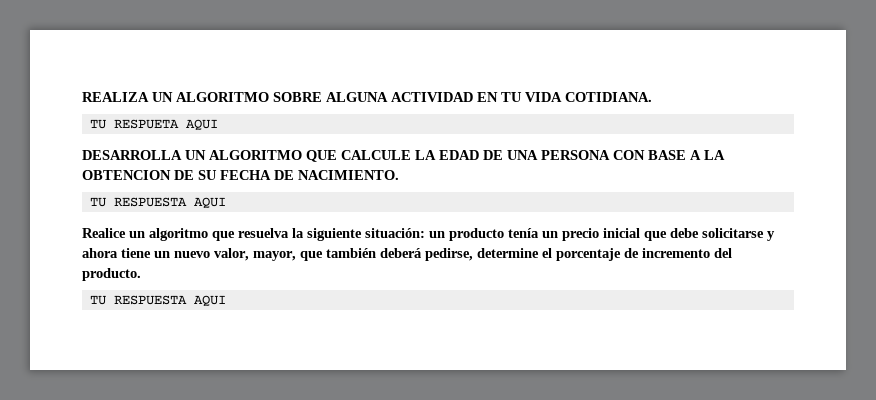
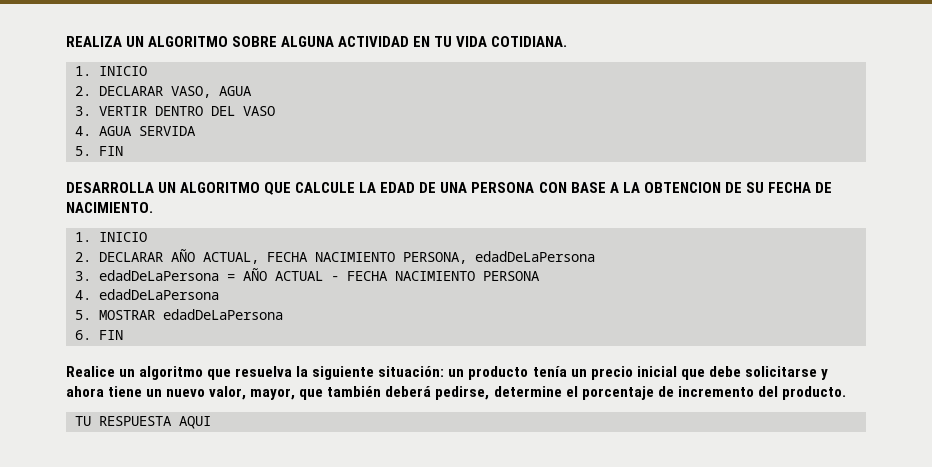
[89,119,218,130] TU RESPUETA AQUI -> [75,66,148,76] [75,86,253,98] [75,106,276,116] [75,126,197,136] [75,146,124,156] 1. INICIO // 2. DECLARAR VASO, AGUA // 3. VERTIR DENTRO DEL VASO // 4. AGUA SERVIDA // 5. FIN
[89,197,226,208] TU RESPUESTA AQUI -> [75,232,148,242] [75,249,596,264] [75,268,541,281] [75,289,220,300] [75,309,284,320] [75,330,124,340] 1. INICIO // 2. DECLARAR AÑO ACTUAL, FECHA NACIMIENTO PERSONA, edadDeLaPersona // 3. edadDeLaPersona = AÑO ACTUAL - FECHA NACIMIENTO PERSONA // 4. edadDeLaPersona // 5. MOSTRAR edadDeLaPersona // 6. FIN

